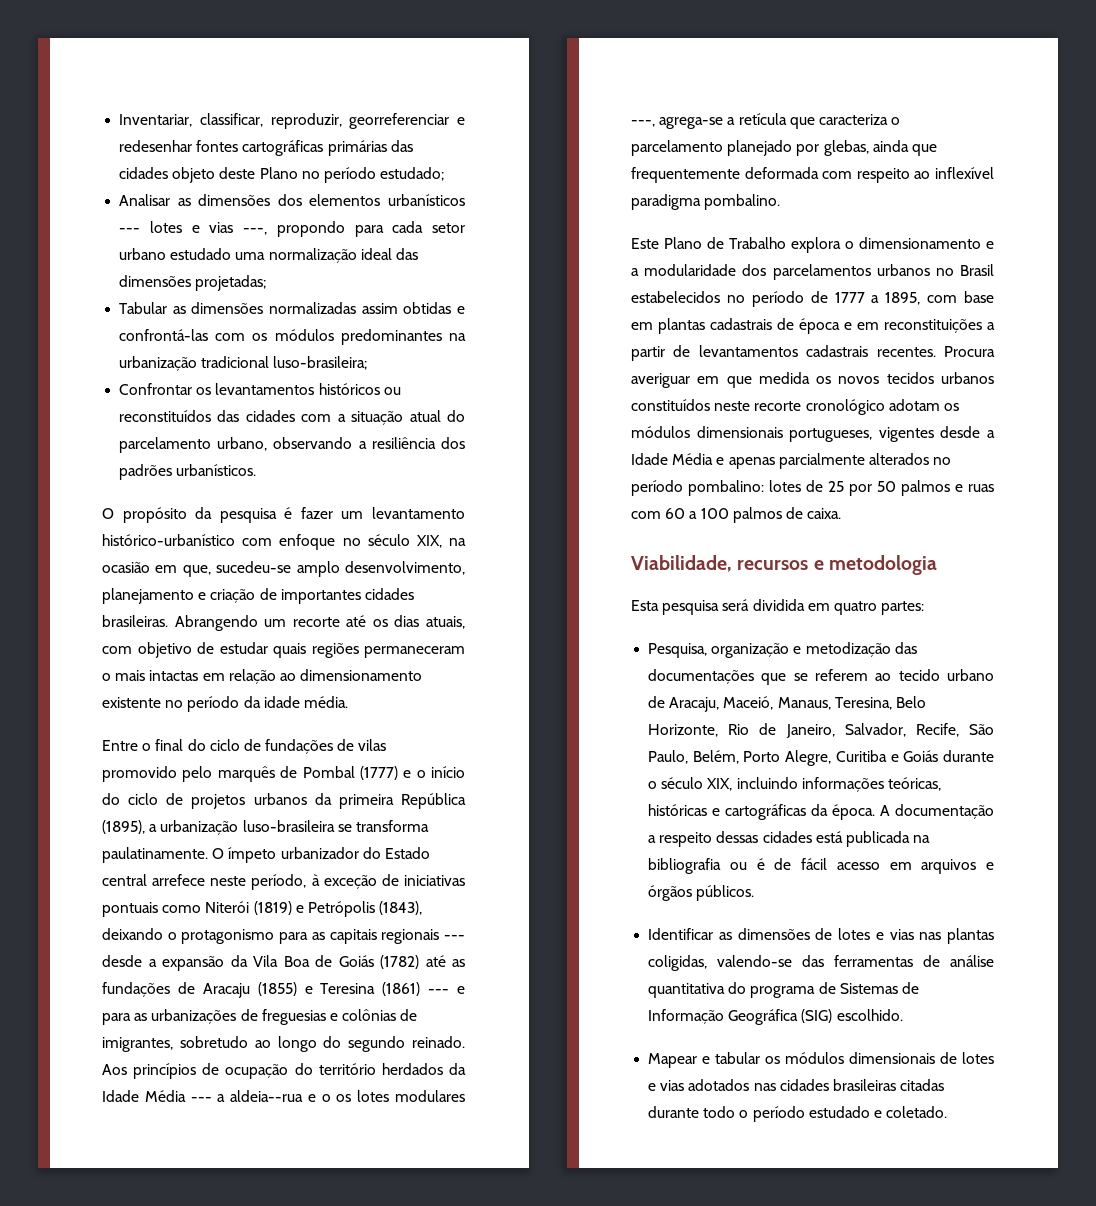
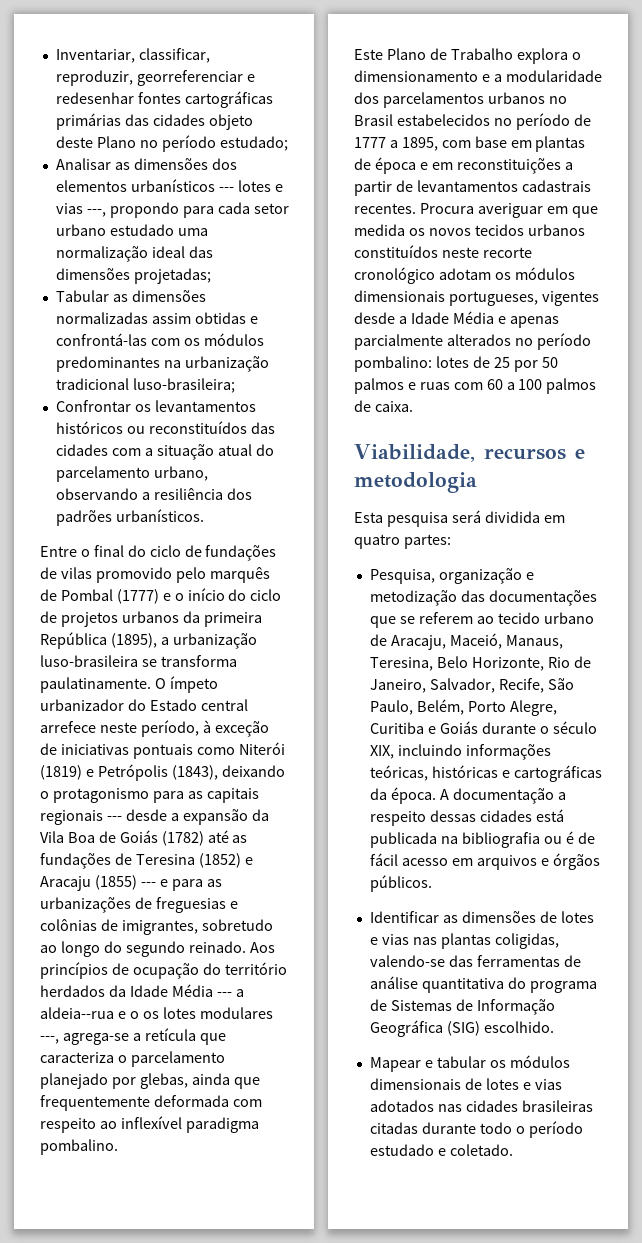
[102,507,465,523] [102,534,467,550] [102,561,465,577] [102,588,414,604] [102,615,465,631] [102,642,465,658] [102,669,423,684] [102,696,348,712] // O propósito da pesquisa é fazer um levantamento histórico-urbanístico com enfoque no século XIX, na ocasião em que, sucedeu-se amplo desenvolvimento, planejamento e criação de importantes cidades brasileiras. Abrangendo um recorte até os dias atuais, com objetivo de estudar quais regiões permaneceram o mais intactas em relação ao dimensionamento existente no período da idade média. -> (204, 515) none
[202,982,421,998] Aracaju (1855) e Teresina (1861) -> [135,853,253,868] [40,875,137,891] Teresina (1852) e Aracaju (1855)
[710,318,772,330] cadastrais -> (586, 144) none

